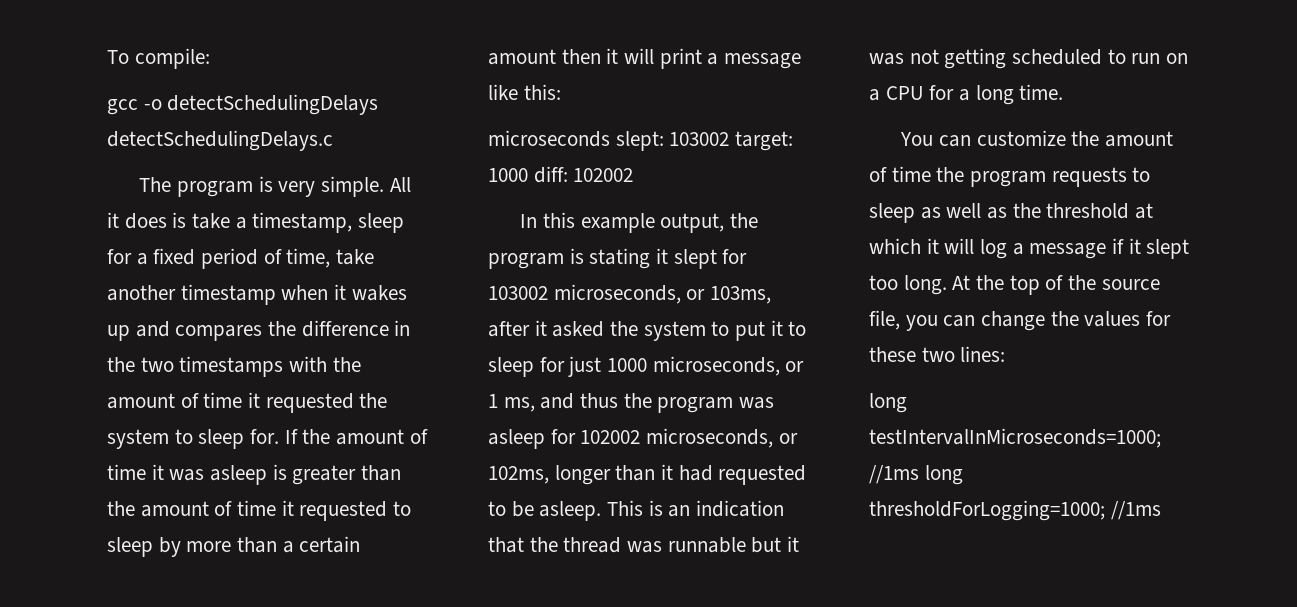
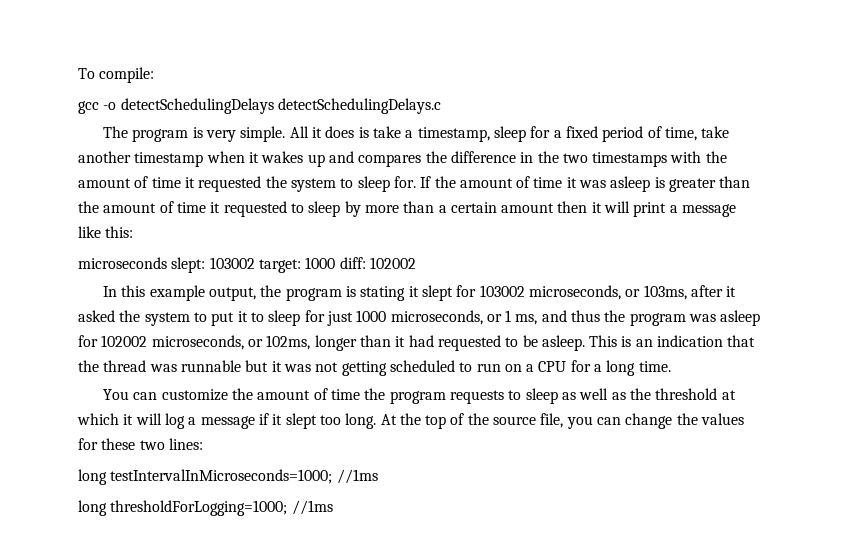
(919, 474) none -> (378, 476) //

